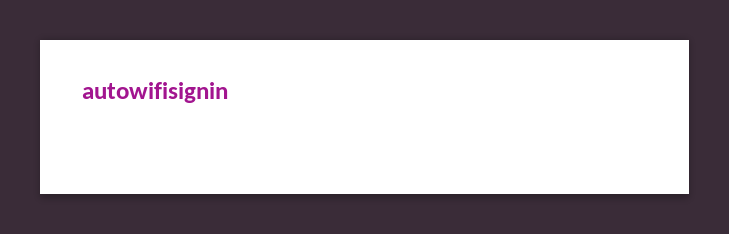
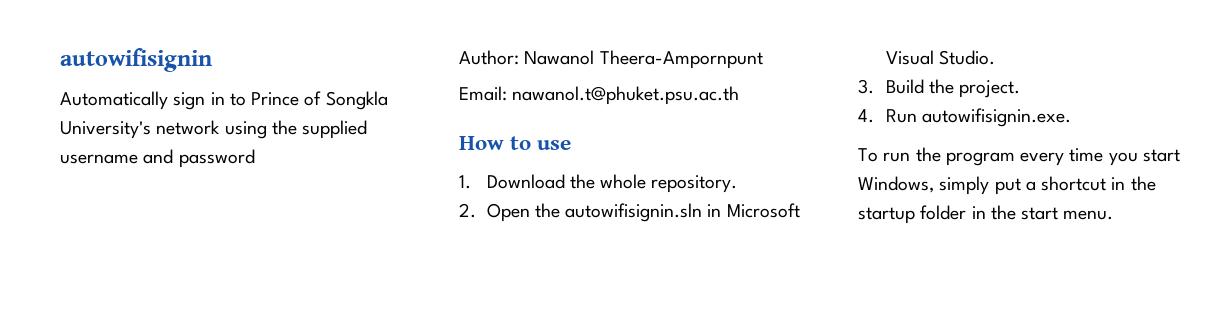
(228, 92) none -> [60,91,388,110] [60,120,368,139] [60,149,255,168] [459,50,763,69] [459,86,740,105] [459,136,572,150] [459,174,738,193] [459,203,800,222] [885,50,995,65] [858,79,1021,98] [858,108,1071,127] [858,147,1180,166] [858,176,1156,195] [858,205,1114,224] // Automatically sign in to Prince of Songkla University's network using the supplied username and password // Author: Nawanol Theera-Ampornpunt // Email: nawanol.t@phuket.psu.ac.th // How to use // 1. Download the whole repository. // 2. Open the autowifisignin.sln in Microsoft Visual Studio. // 3. Build the project. // 4. Run autowifisignin.exe. // To run the program every time you start Windows, simply put a shortcut in the startup folder in the start menu.

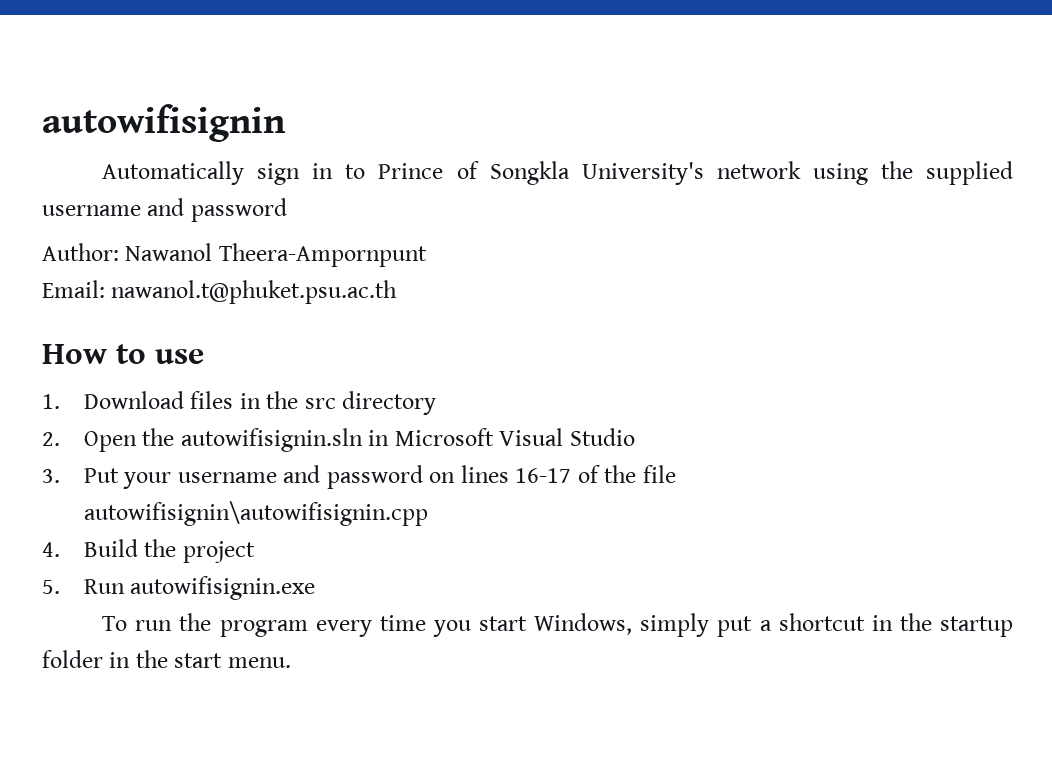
[569,174,738,193] the whole repository. -> [190,391,437,415] files in the src directory
[938,50,995,65] [858,79,1021,98] [858,108,1071,127] Studio. // 3. Build the project. // 4. Run autowifisignin.exe. -> [569,428,635,446] [42,465,676,489] [83,501,428,526] [42,539,255,563] [42,576,316,600] Studio // 3. Put your username and password on lines 16-17 of the file autowifisignin\autowifisignin.cpp // 4. Build the project // 5. Run autowifisignin.exe

